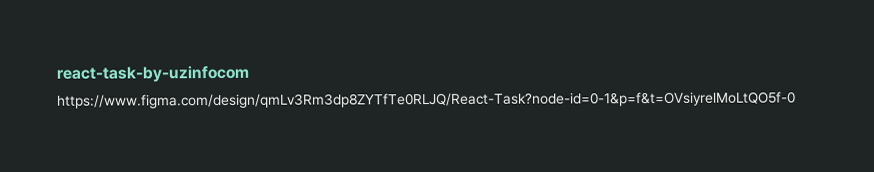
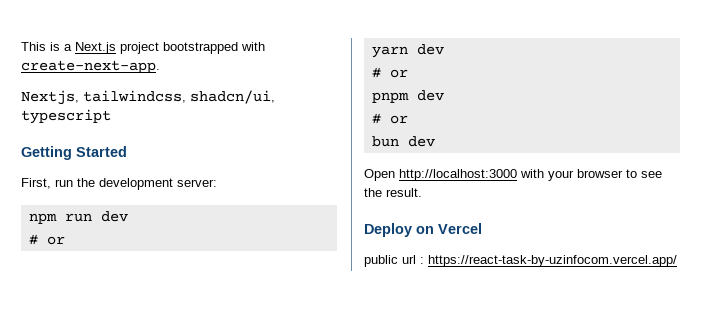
[56,65,249,83] [57,91,796,109] react-task-by-uzinfocom // https://www.figma.com/design/qmLv3Rm3dp8ZYTfTe0RLJQ/React-Task?node-id=0-1&p=f&t=OVsiyrelMoLtQO5f-0 -> [21,42,265,54] [21,60,160,73] [21,90,275,105] [21,109,111,124] [21,146,127,160] [21,178,217,190] [28,211,128,224] [28,234,65,245] [371,44,444,58] [371,67,408,78] [371,90,444,103] [371,113,408,124] [371,136,435,147] [364,169,662,181] [364,188,422,197] [364,223,482,237] [364,255,677,267] This is a Next.js project bootstrapped with create-next-app. // Nextjs, tailwindcss, shadcn/ui, typescript // Getting Started // First, run the development server: // npm run dev // # or // yarn dev // # or // pnpm dev // # or // bun dev // Open http://localhost:3000 with your browser to see the result. // Deploy on Vercel // public url : https://react-task-by-uzinfocom.vercel.app/

